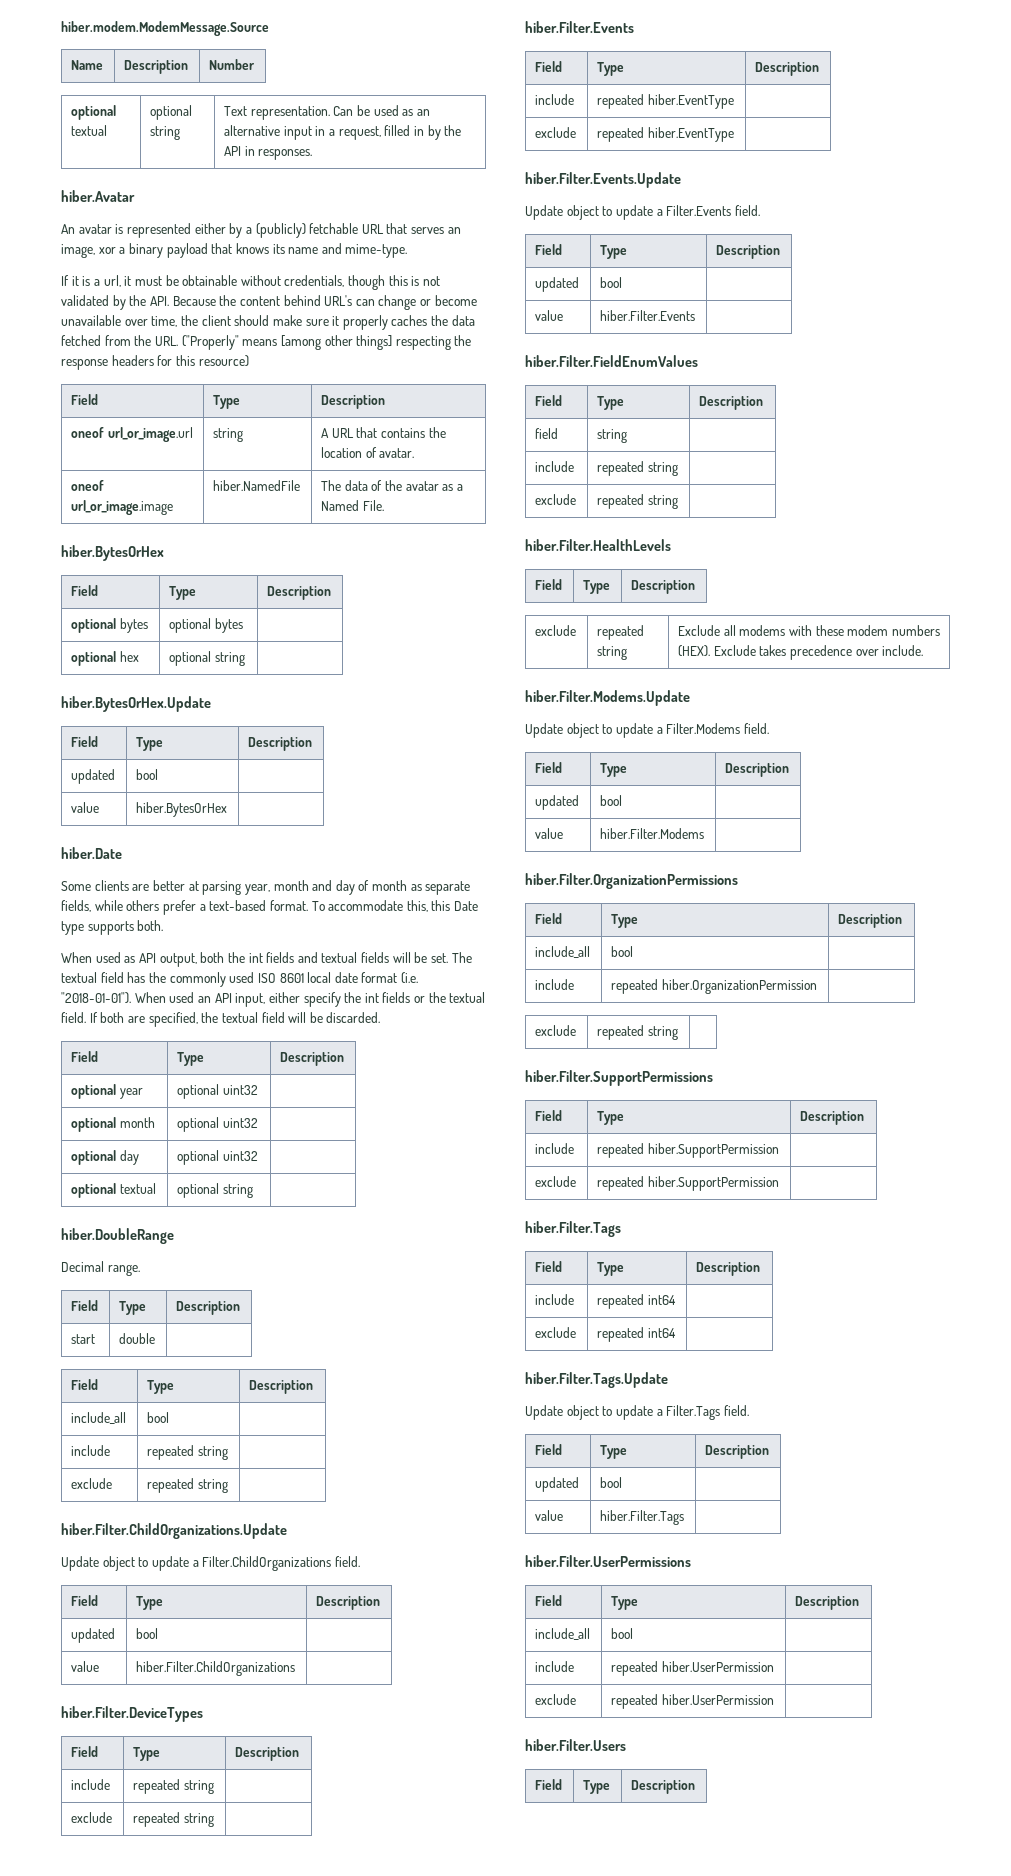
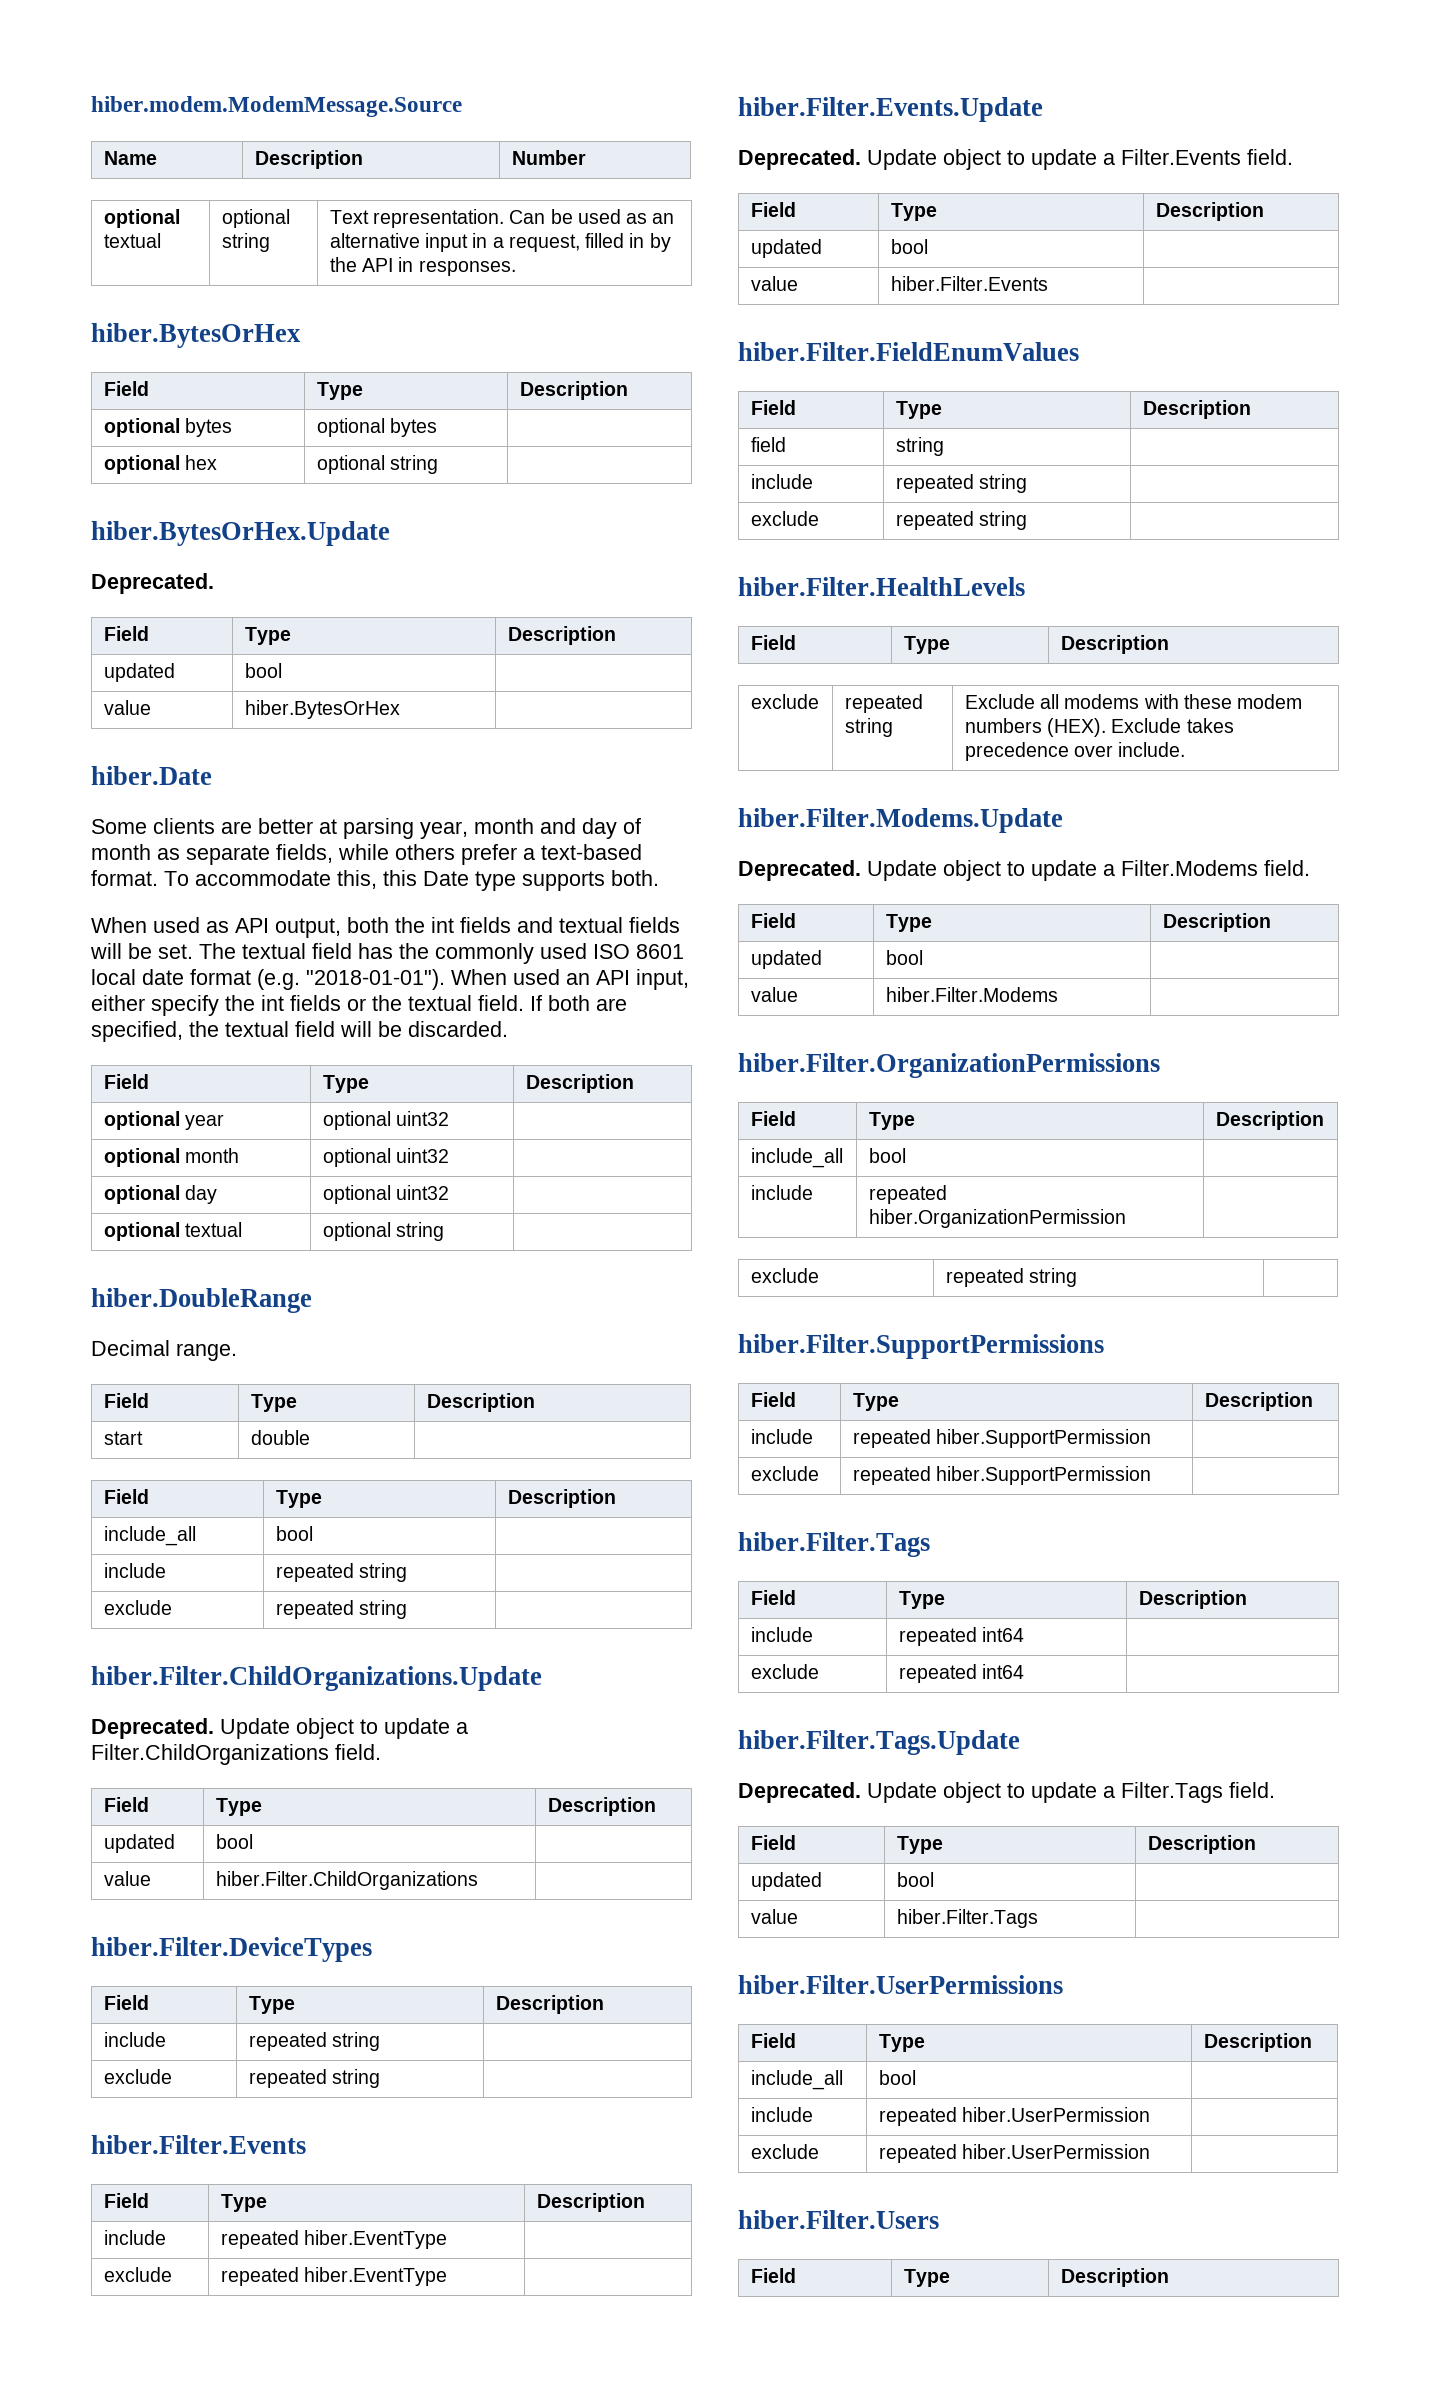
[61,190,135,202] [61,223,461,238] [61,243,408,258] [61,275,441,290] [61,295,477,310] [61,315,475,330] [61,335,472,350] [61,355,249,370] [71,394,99,405] [213,395,241,409] [321,395,386,409] [71,427,193,442] [213,428,244,442] [321,427,446,438] [321,447,415,458] [71,480,105,491] [71,500,174,515] [213,480,301,491] [321,480,463,491] [321,500,384,511] // hiber.Avatar // An avatar is represented either by a (publicly) fetchable URL that serves an image, xor a binary payload that knows its name and mime-type. // If it is a url, it must be obtainable without credentials, though this is not validated by the API. Because the content behind URL's can change or become unavailable over time, the client should make sure it properly caches the data fetched from the URL. ("Properly" means [among other things] respecting the response headers for this resource) // Field | Type | Description // oneof url_or_image.url | string | A URL that contains the location of avatar. // oneof url_or_image.image | hiber.NamedFile | The data of the avatar as a Named File. -> (516, 268) none
(211, 704) none -> [91,573,214,594] // Deprecated.
[401,972,419,984] (i.e. -> [257,969,300,990] (e.g.
(287, 1531) none -> [91,1718,214,1739] Deprecated.
(681, 180) none -> [738,149,861,170] Deprecated.
(690, 698) none -> [738,860,861,881] Deprecated.
(668, 1380) none -> [738,1782,861,1803] Deprecated.

